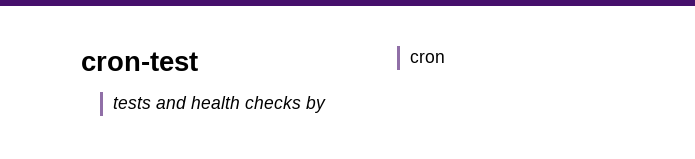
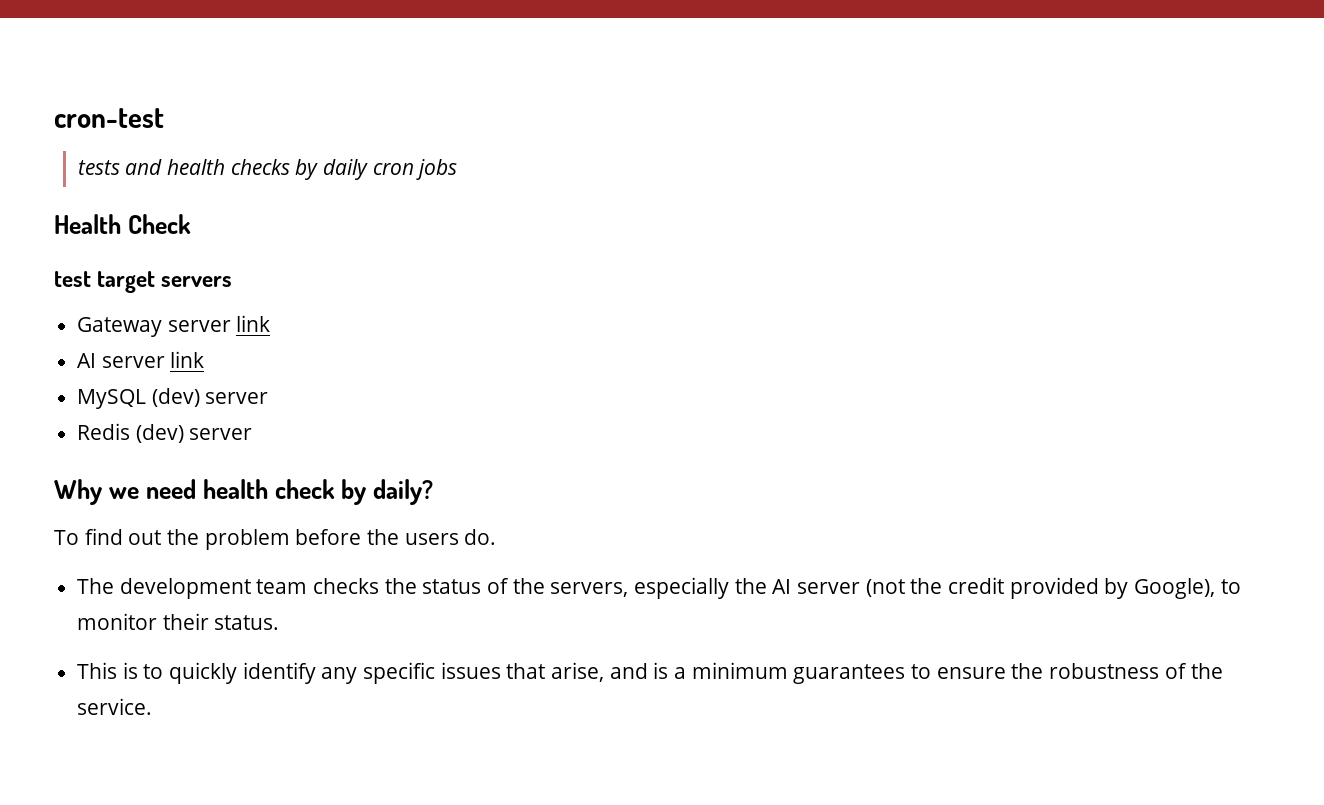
[409,52,445,63] cron -> [323,159,458,180] [54,214,191,234] [54,271,233,293] [77,315,271,337] [77,351,205,368] [77,388,269,409] [77,423,253,443] [54,479,434,505] [54,528,497,550] [77,577,1241,599] [77,613,280,630] [77,662,1223,684] [77,698,153,715] daily cron jobs // Health Check // test target servers // Gateway server link // AI server link // MySQL (dev) server // Redis (dev) server // Why we need health check by daily? // To find out the problem before the users do. // The development team checks the status of the servers, especially the AI server (not the credit provided by Google), to monitor their status. // This is to quickly identify any specific issues that arise, and is a minimum guarantees to ensure the robustness of the service.

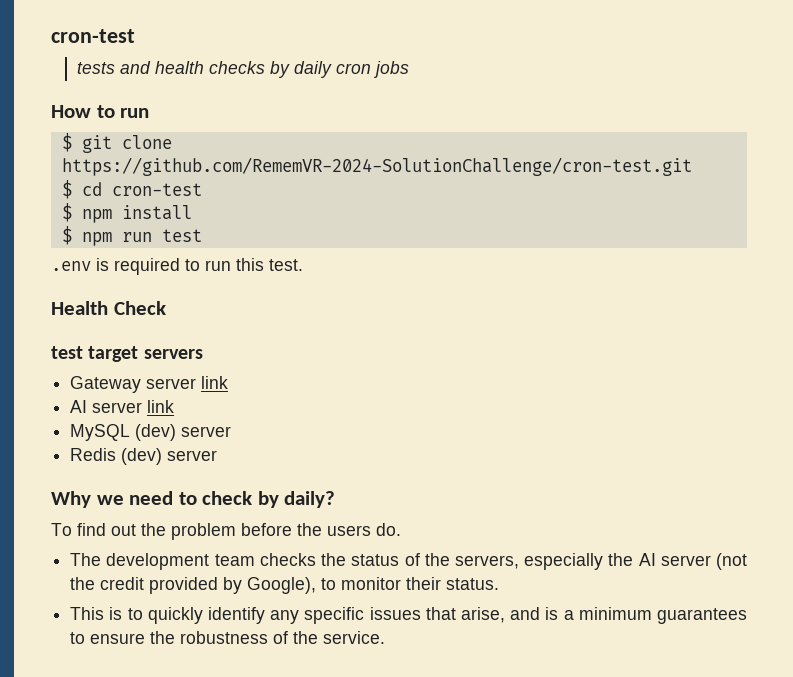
(458, 169) none -> [51,105,150,118] [61,133,172,153] [61,157,692,176] [61,180,202,199] [61,203,192,223] [61,226,202,246] [51,258,303,275] // How to run // $ git clone https://github.com/RememVR-2024-SolutionChallenge/cron-test.git // $ cd cron-test // $ npm install // $ npm run test // .env is required to run this test.
[202,479,268,499] health -> [178,492,197,505] to

